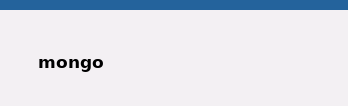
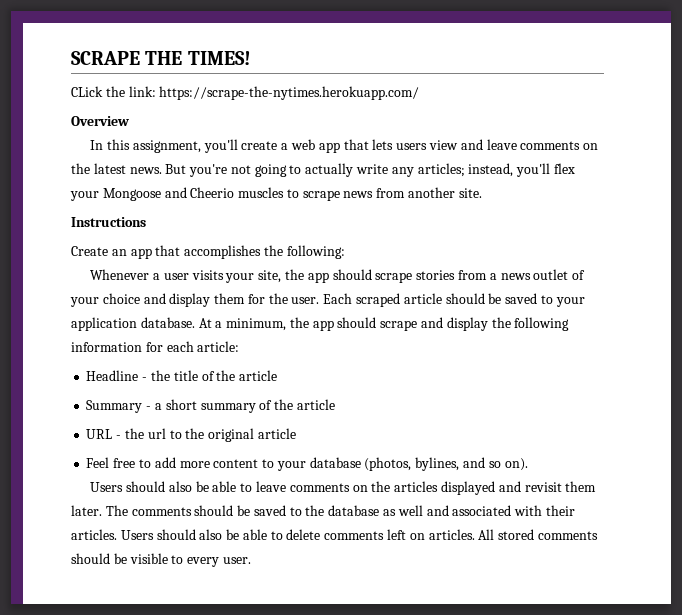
[38,59,104,72] mongo -> [71,51,251,65] [71,86,420,100] [71,116,129,126] [90,139,599,153] [71,163,575,177] [70,187,482,201] [71,217,146,227] [71,245,345,259] [90,269,586,283] [70,293,585,307] [71,317,570,331] [71,341,240,352] [86,370,278,381] [86,399,335,413] [86,428,296,442] [86,457,528,471] [90,481,597,495] [71,505,575,516] [71,529,598,540] [71,553,251,567] SCRAPE THE TIMES! // CLick the link: https://scrape-the-nytimes.herokuapp.com/ // Overview // In this assignment, you'll create a web app that lets users view and leave comments on the latest news. But you're not going to actually write any articles; instead, you'll flex your Mongoose and Cheerio muscles to scrape news from another site. // Instructions // Create an app that accomplishes the following: // Whenever a user visits your site, the app should scrape stories from a news outlet of your choice and display them for the user. Each scraped article should be saved to your application database. At a minimum, the app should scrape and display the following information for each article: // Headline - the title of the article // Summary - a short summary of the article // URL - the url to the original article // Feel free to add more content to your database (photos, bylines, and so on). // Users should also be able to leave comments on the articles displayed and revisit them later. The comments should be saved to the database as well and associated with their articles. Users should also be able to delete comments left on articles. All stored comments should be visible to every user.

